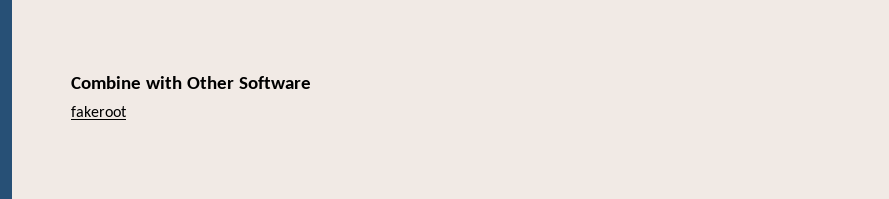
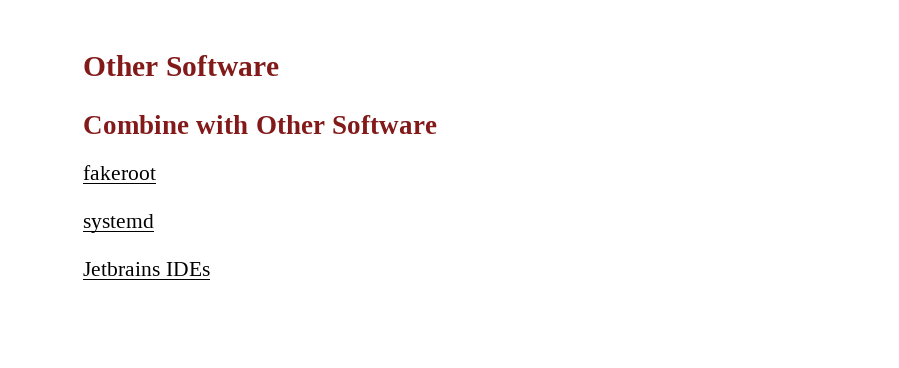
(71, 82) none -> [83,55,279,76] Other Software //
(127, 111) none -> [83,214,154,233] [83,262,210,276] // systemd // Jetbrains IDEs

